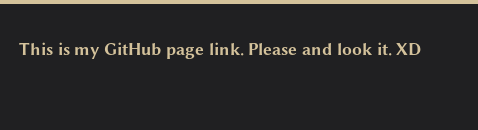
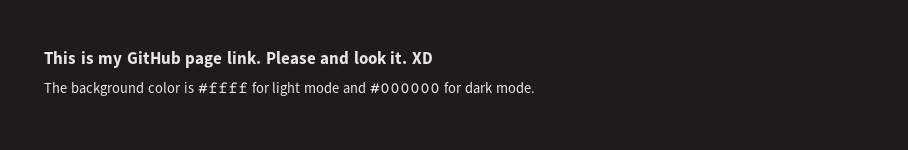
(422, 49) none -> [44,82,535,96] // The background color is #ffff for light mode and #000000 for dark mode.

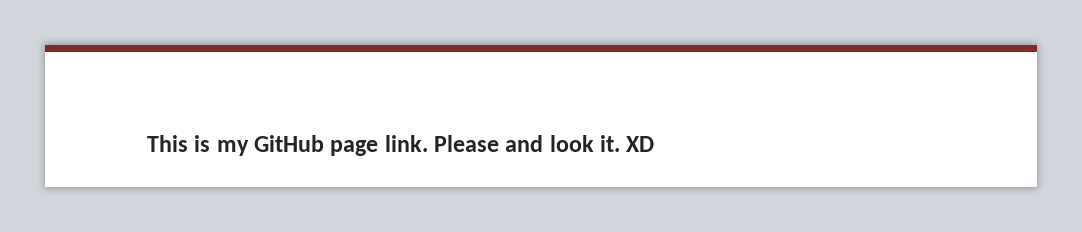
[44,82,535,96] // The background color is #ffff for light mode and #000000 for dark mode. -> (655, 144) none

